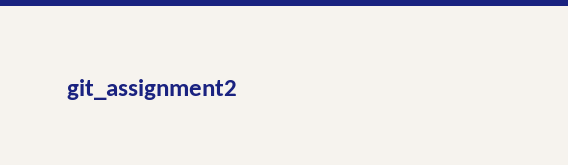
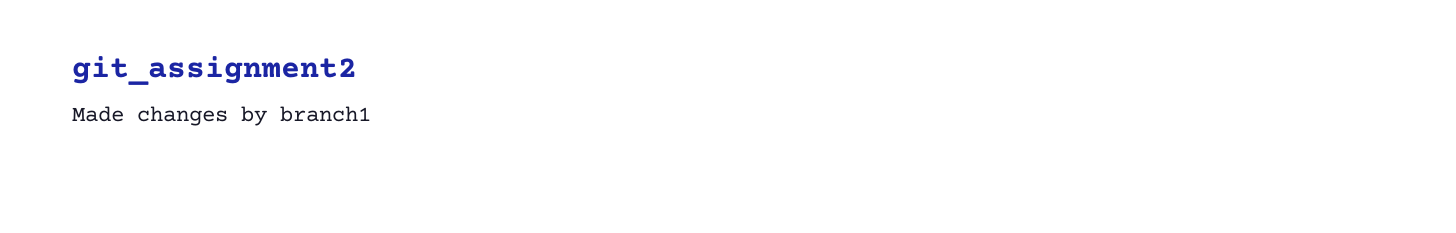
(237, 89) none -> [72,106,371,126] // Made changes by branch1

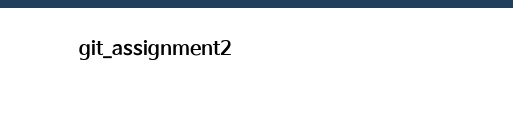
[72,106,371,126] // Made changes by branch1 -> (232, 50) none

